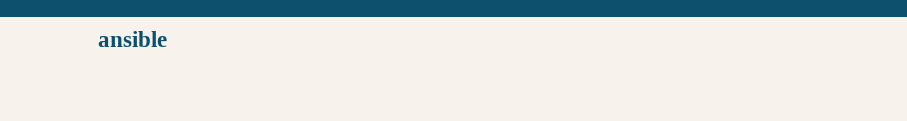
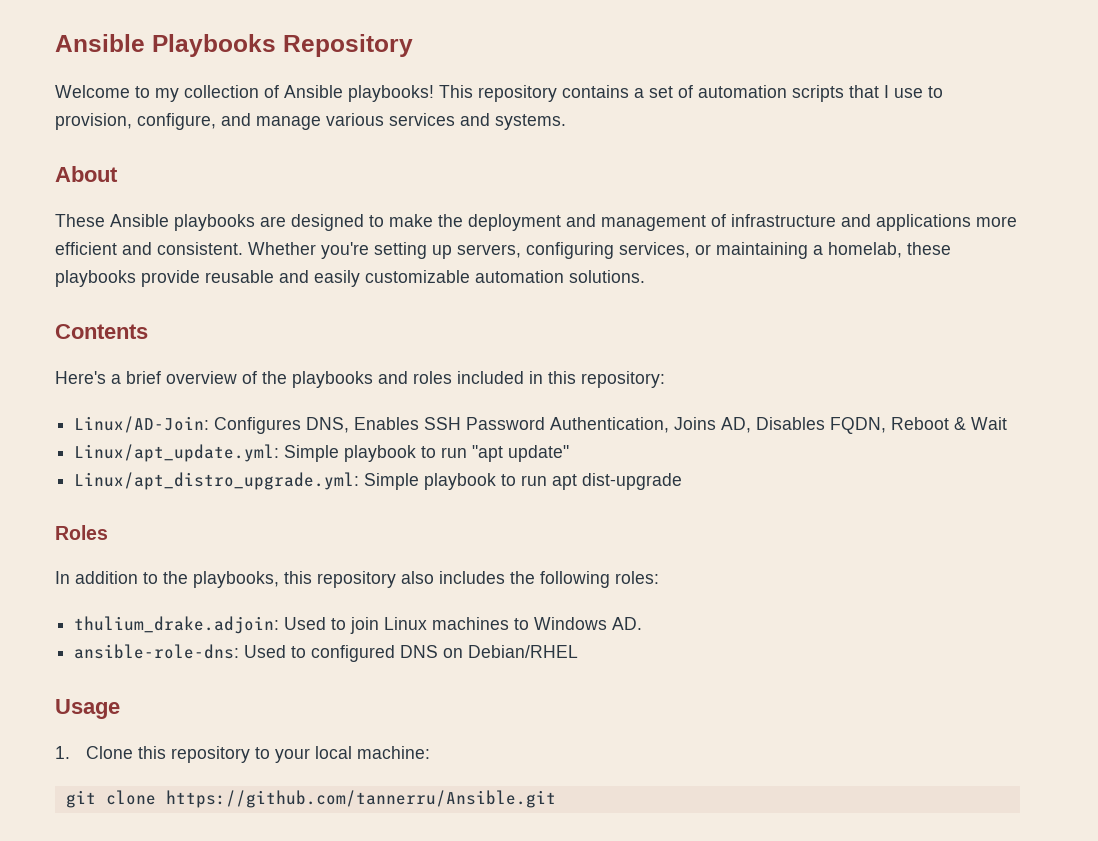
[98,31,167,47] ansible -> [55,34,413,57] [55,85,943,102] [55,113,566,130] [55,166,118,182] [55,214,1017,231] [55,242,951,259] [55,270,645,287] [55,324,148,339] [55,371,665,388] [74,416,1008,434] [74,444,570,462] [74,472,683,490] [55,525,108,540] [55,571,659,588] [74,616,643,634] [74,644,579,662] [55,699,120,719] [55,746,431,763] [65,790,556,808] Ansible Playbooks Repository // Welcome to my collection of Ansible playbooks! This repository contains a set of automation scripts that I use to provision, configure, and manage various services and systems. // About // These Ansible playbooks are designed to make the deployment and management of infrastructure and applications more efficient and consistent. Whether you're setting up servers, configuring services, or maintaining a homelab, these playbooks provide reusable and easily customizable automation solutions. // Contents // Here's a brief overview of the playbooks and roles included in this repository: // Linux/AD-Join: Configures DNS, Enables SSH Password Authentication, Joins AD, Disables FQDN, Reboot & Wait // Linux/apt_update.yml: Simple playbook to run "apt update" // Linux/apt_distro_upgrade.yml: Simple playbook to run apt dist-upgrade // Roles // In addition to the playbooks, this repository also includes the following roles: // thulium_drake.adjoin: Used to join Linux machines to Windows AD. // ansible-role-dns: Used to configured DNS on Debian/RHEL // Usage // 1. Clone this repository to your local machine: // git clone https://github.com/tannerru/Ansible.git

